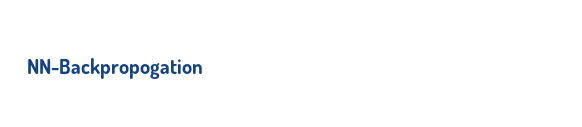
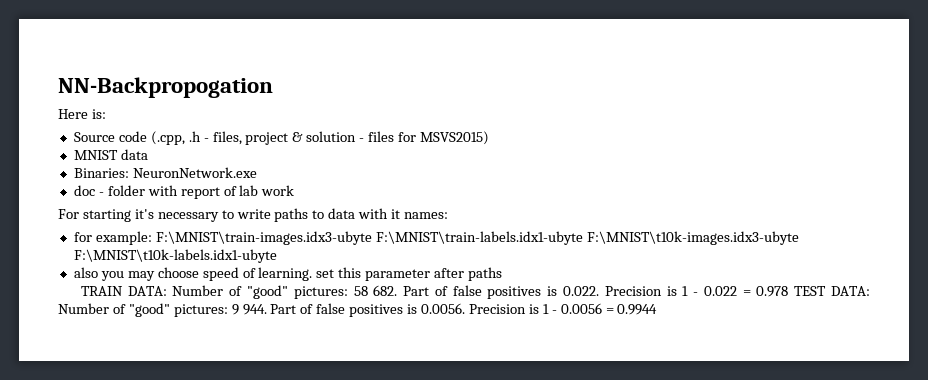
(203, 68) none -> [58,109,106,119] [73,131,489,145] [73,149,148,160] [73,167,257,178] [73,185,295,199] [58,208,449,222] [73,231,799,245] [73,249,277,263] [73,267,503,281] [80,285,870,299] [58,303,658,317] // Here is: // Source code (.cpp, .h - files, project & solution - files for MSVS2015) // MNIST data // Binaries: NeuronNetwork.exe // doc - folder with report of lab work // For starting it's necessary to write paths to data with it names: // for example: F:\MNIST\train-images.idx3-ubyte F:\MNIST\train-labels.idx1-ubyte F:\MNIST\t10k-images.idx3-ubyte F:\MNIST\t10k-labels.idx1-ubyte // also you may choose speed of learning. set this parameter after paths // TRAIN DATA: Number of "good" pictures: 58 682. Part of false positives is 0.022. Precision is 1 - 0.022 = 0.978 TEST DATA: Number of "good" pictures: 9 944. Part of false positives is 0.0056. Precision is 1 - 0.0056 = 0.9944

